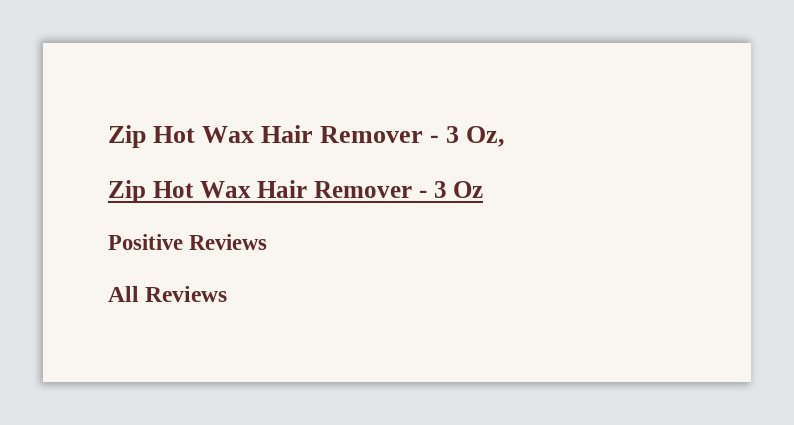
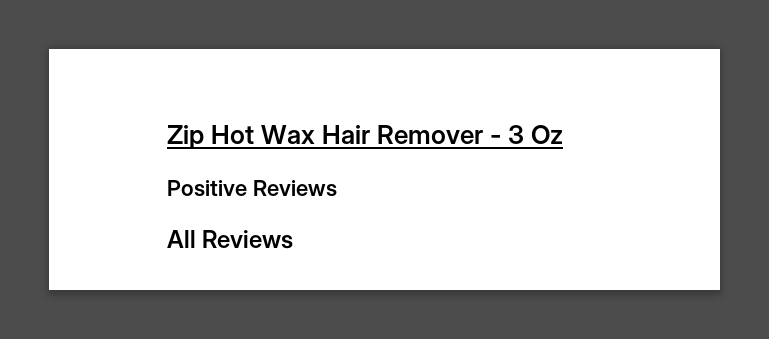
[108,125,506,148] [108,180,447,203] Zip Hot Wax Hair Remover - 3 Oz, // Zip Hot Wax Hair Remover - 3 -> [167,125,525,150] Zip Hot Wax Hair Remover - 3

